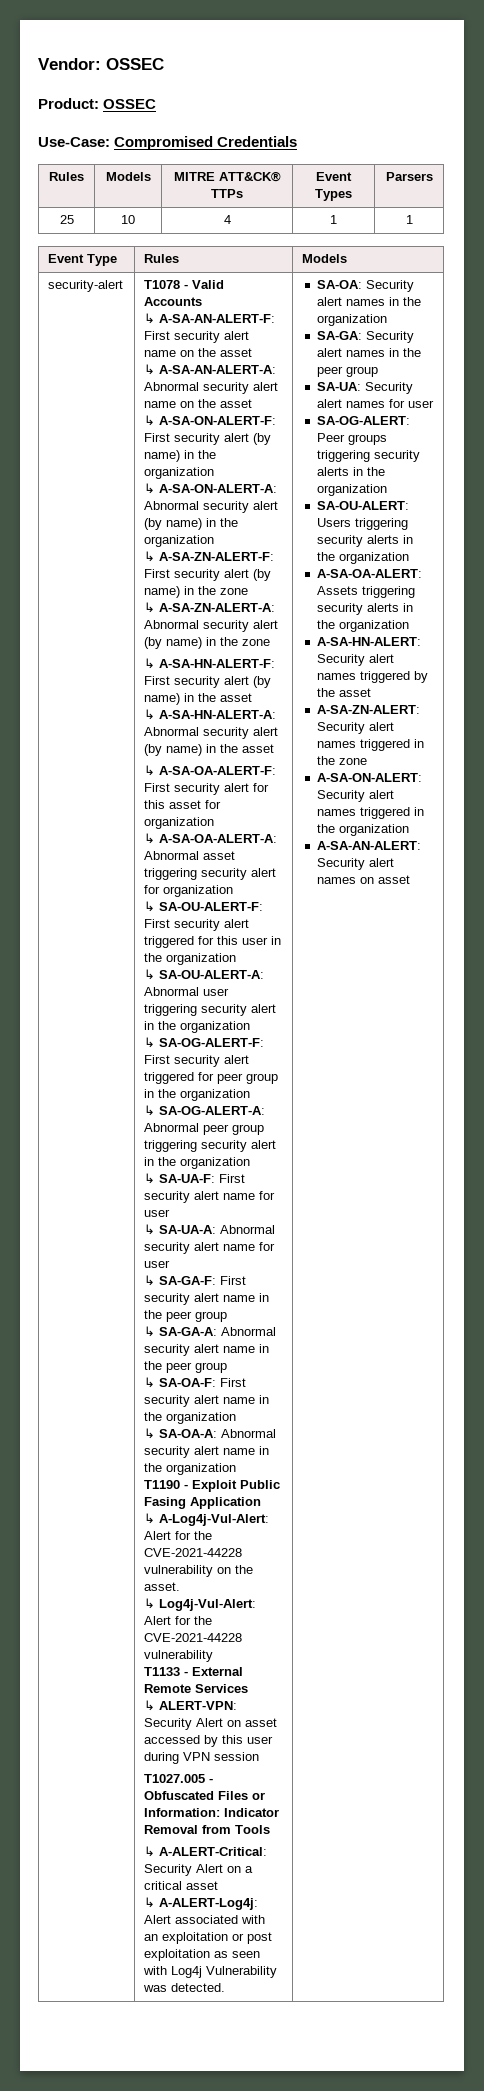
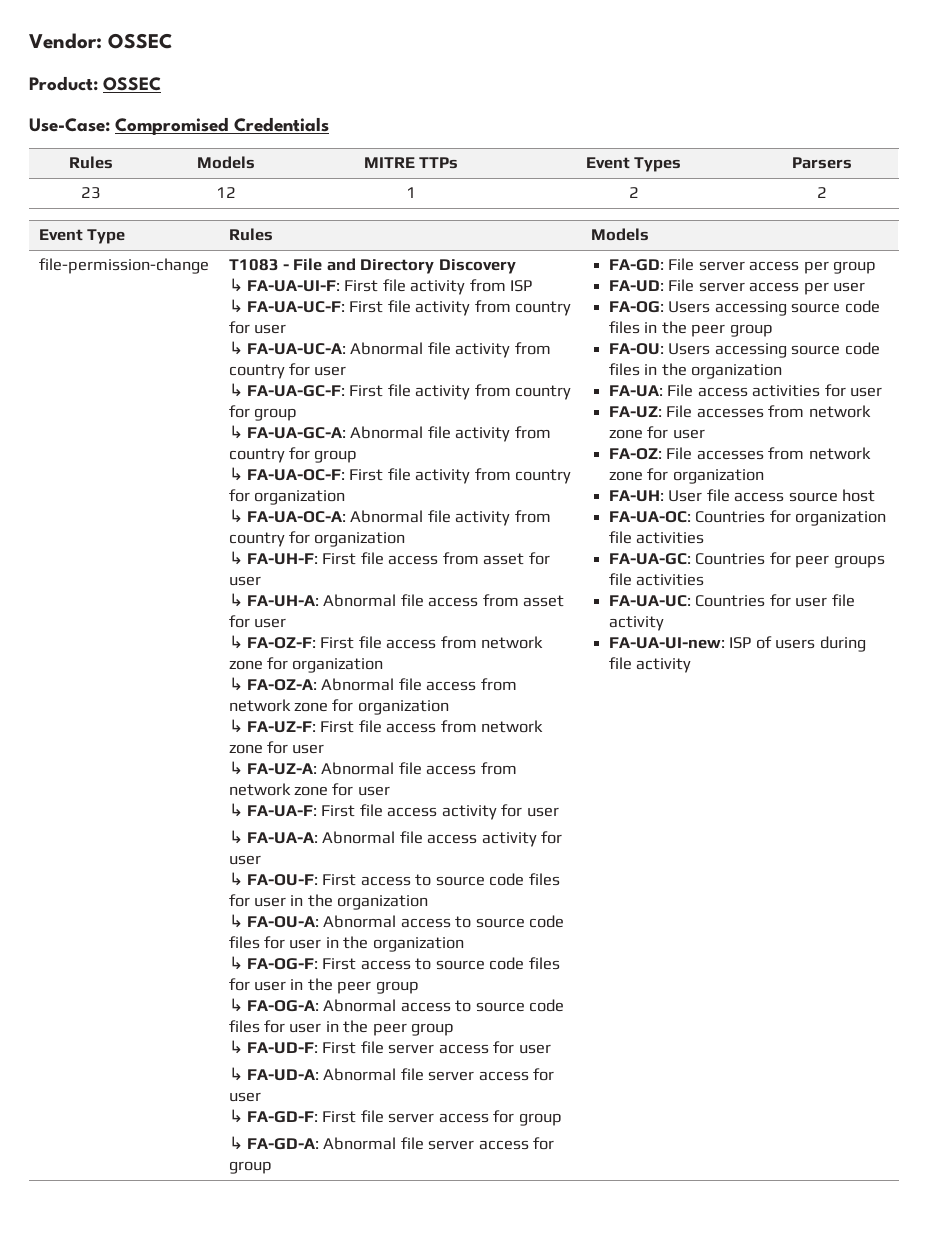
[218,171,281,182] ATT&CK® -> (415, 162) none
[59,215,74,224] [121,215,135,224] [223,215,231,224] [330,215,337,224] [405,215,413,224] 25 | 10 | 4 | 1 | 1 -> [80,187,101,199] [216,187,236,198] [406,187,416,198] [628,187,639,198] [817,187,827,198] 23 | 12 | 1 | 2 | 2
[48,280,124,292] [144,280,225,289] [144,297,203,306] [144,313,276,324] [144,331,250,343] [144,348,253,357] [144,364,277,375] [144,382,279,394] [144,399,253,408] [144,415,277,426] [144,433,272,445] [144,450,217,462] [144,467,215,479] [144,483,278,494] [144,501,279,513] [144,518,239,530] [144,535,215,547] [144,551,275,562] [144,569,272,581] [144,586,249,598] [144,602,276,613] [144,620,279,632] [144,637,271,649] [144,658,276,669] [144,676,272,688] [144,693,253,705] [144,709,277,720] [144,727,279,739] [144,744,275,756] [144,765,277,776] [144,783,270,795] [144,800,222,809] [144,817,215,829] [144,833,278,844] [144,851,236,860] [144,868,277,880] [144,885,234,897] [144,901,264,912] [144,919,250,931] [144,936,282,948] [144,953,237,965] [144,969,265,980] [144,987,230,996] [144,1004,277,1016] [144,1021,251,1033] [144,1037,265,1048] [144,1055,250,1067] [144,1072,279,1084] [144,1089,251,1101] [144,1105,266,1116] [144,1123,265,1135] [144,1140,277,1152] [144,1157,251,1169] [144,1173,246,1184] [144,1191,276,1203] [144,1209,171,1217] [144,1224,276,1235] [144,1242,276,1254] [144,1260,171,1268] [144,1275,247,1286] [144,1293,270,1305] [144,1310,228,1322] [144,1326,277,1337] [144,1344,270,1356] [144,1361,228,1373] [144,1377,247,1388] [144,1395,270,1407] [144,1412,237,1424] [144,1428,277,1439] [144,1446,270,1458] [144,1463,237,1475] [144,1480,281,1492] [144,1497,262,1509] [144,1513,270,1526] [144,1531,213,1540] [144,1548,243,1557] [144,1565,254,1577] [144,1582,181,1591] [144,1598,257,1611] [144,1616,213,1625] [144,1633,243,1642] [144,1650,214,1662] [144,1667,244,1676] [144,1684,249,1693] [144,1700,238,1711] [144,1718,278,1730] [144,1735,274,1747] [144,1752,260,1764] [144,1774,214,1783] [144,1791,266,1800] [144,1808,280,1817] [144,1825,271,1834] [144,1846,268,1857] [144,1864,254,1876] [144,1881,219,1890] [144,1897,259,1910] [144,1915,266,1924] [144,1932,273,1944] [144,1949,261,1961] [143,1966,278,1978] [143,1983,226,1992] [316,280,414,292] [316,297,421,306] [316,314,387,326] [316,331,414,343] [316,348,421,357] [316,366,378,377] [316,382,413,394] [316,399,434,408] [316,416,410,425] [316,433,387,445] [316,450,420,462] [316,467,385,476] [316,484,387,496] [316,501,409,510] [316,518,408,530] [316,535,413,547] [316,552,409,564] [316,569,422,578] [316,586,415,598] [316,603,413,615] [316,620,409,632] [316,637,421,646] [316,654,394,666] [316,671,428,683] [316,688,371,697] [316,705,420,714] [316,722,394,734] [316,739,424,751] [316,756,367,765] [316,773,422,782] [316,790,394,802] [316,807,424,819] [316,824,409,836] [316,841,421,850] [316,858,394,870] [316,875,410,884] security-alert | T1078 - Valid Accounts // ↳ A-SA-AN-ALERT-F: First security alert name on the asset // ↳ A-SA-AN-ALERT-A: Abnormal security alert name on the asset // ↳ A-SA-ON-ALERT-F: First security alert (by name) in the organization // ↳ A-SA-ON-ALERT-A: Abnormal security alert (by name) in the organization // ↳ A-SA-ZN-ALERT-F: First security alert (by name) in the zone // ↳ A-SA-ZN-ALERT-A: Abnormal security alert (by name) in the zone // ↳ A-SA-HN-ALERT-F: First security alert (by name) in the asset // ↳ A-SA-HN-ALERT-A: Abnormal security alert (by name) in the asset // ↳ A-SA-OA-ALERT-F: First security alert for this asset for organization // ↳ A-SA-OA-ALERT-A: Abnormal asset triggering security alert for organization // ↳ SA-OU-ALERT-F: First security alert triggered for this user in the organization // ↳ SA-OU-ALERT-A: Abnormal user triggering security alert in the organization // ↳ SA-OG-ALERT-F: First security alert triggered for peer group in the organization // ↳ SA-OG-ALERT-A: Abnormal peer group triggering security alert in the organization // ↳ SA-UA-F: First security alert name for user // ↳ SA-UA-A: Abnormal security alert name for user // ↳ SA-GA-F: First security alert name in the peer group // ↳ SA-GA-A: Abnormal security alert name in the peer group // ↳ SA-OA-F: First security alert name in the organization // ↳ SA-OA-A: Abnormal security alert name in the organization // T1190 - Exploit Public Fasing Application // ↳ A-Log4j-Vul-Alert: Alert for the CVE-2021-44228 vulnerability on the asset. // ↳ Log4j-Vul-Alert: Alert for the CVE-2021-44228 vulnerability // T1133 - External Remote Services // ↳ ALERT-VPN: Security Alert on asset accessed by this user during VPN session // T1027.005 - Obfuscated Files or Information: Indicator Removal from Tools // ↳ A-ALERT-Critical: Security Alert on a critical asset // ↳ A-ALERT-Log4j: Alert associated with an exploitation or post exploitation as seen with Log4j Vulnerability was detected. | SA-OA: Security alert names in the organization // SA-GA: Security alert names in the peer group // SA-UA: Security alert names for user // SA-OG-ALERT: Peer groups triggering security alerts in the organization // SA-OU-ALERT: Users triggering security alerts in the organization // A-SA-OA-ALERT: Assets triggering security alerts in the organization // A-SA-HN-ALERT: Security alert names triggered by the asset // A-SA-ZN-ALERT: Security alert names triggered in the zone // A-SA-ON-ALERT: Security alert names triggered in the organization // A-SA-AN-ALERT: Security alert names on asset -> [38,258,209,274] [228,258,516,274] [228,278,533,295] [228,299,572,316] [228,321,286,334] [228,341,551,358] [228,363,347,379] [228,383,572,400] [228,405,297,421] [228,425,551,442] [228,447,358,463] [228,467,572,484] [228,489,345,505] [228,509,551,526] [228,531,406,547] [228,551,550,565] [228,576,261,586] [228,593,565,607] [228,615,286,628] [228,635,544,649] [228,657,384,673] [228,677,517,691] [228,699,449,715] [228,719,544,733] [228,741,325,754] [228,761,517,775] [228,783,390,796] [228,803,559,820] [228,830,563,847] [228,855,261,865] [228,872,560,886] [228,894,429,910] [228,914,565,928] [228,936,464,952] [228,956,560,970] [228,978,419,994] [228,998,565,1012] [228,1020,455,1036] [228,1040,551,1054] [228,1067,555,1081] [228,1092,261,1102] [228,1109,562,1126] [228,1136,555,1150] [228,1161,272,1174] [608,258,876,274] [608,279,865,295] [608,300,880,316] [608,321,773,337] [608,342,880,358] [608,363,783,379] [608,384,882,397] [608,405,871,418] [608,426,705,439] [608,447,871,460] [608,468,764,484] [608,489,875,502] [608,510,887,526] [608,531,705,544] [608,552,885,568] [608,573,705,586] [608,594,855,607] [608,616,664,631] [608,636,866,652] [608,657,692,673] file-permission-change | T1083 - File and Directory Discovery // ↳ FA-UA-UI-F: First file activity from ISP // ↳ FA-UA-UC-F: First file activity from country for user // ↳ FA-UA-UC-A: Abnormal file activity from country for user // ↳ FA-UA-GC-F: First file activity from country for group // ↳ FA-UA-GC-A: Abnormal file activity from country for group // ↳ FA-UA-OC-F: First file activity from country for organization // ↳ FA-UA-OC-A: Abnormal file activity from country for organization // ↳ FA-UH-F: First file access from asset for user // ↳ FA-UH-A: Abnormal file access from asset for user // ↳ FA-OZ-F: First file access from network zone for organization // ↳ FA-OZ-A: Abnormal file access from network zone for organization // ↳ FA-UZ-F: First file access from network zone for user // ↳ FA-UZ-A: Abnormal file access from network zone for user // ↳ FA-UA-F: First file access activity for user // ↳ FA-UA-A: Abnormal file access activity for user // ↳ FA-OU-F: First access to source code files for user in the organization // ↳ FA-OU-A: Abnormal access to source code files for user in the organization // ↳ FA-OG-F: First access to source code files for user in the peer group // ↳ FA-OG-A: Abnormal access to source code files for user in the peer group // ↳ FA-UD-F: First file server access for user // ↳ FA-UD-A: Abnormal file server access for user // ↳ FA-GD-F: First file server access for group // ↳ FA-GD-A: Abnormal file server access for group | FA-GD: File server access per group // FA-UD: File server access per user // FA-OG: Users accessing source code files in the peer group // FA-OU: Users accessing source code files in the organization // FA-UA: File access activities for user // FA-UZ: File accesses from network zone for user // FA-OZ: File accesses from network zone for organization // FA-UH: User file access source host // FA-UA-OC: Countries for organization file activities // FA-UA-GC: Countries for peer groups file activities // FA-UA-UC: Countries for user file activity // FA-UA-UI-new: ISP of users during file activity

